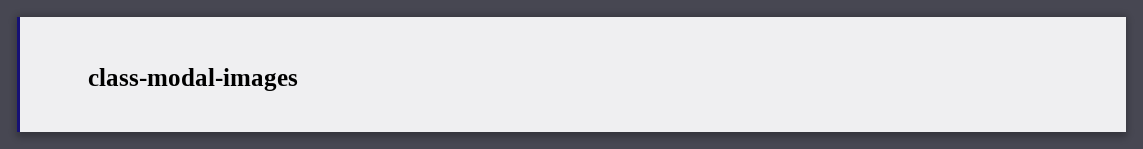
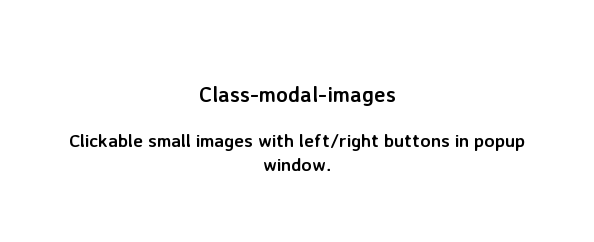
[88,68,298,91] class-modal-images -> [198,86,396,106] [69,134,525,151] [263,158,331,171] Class-modal-images // Clickable small images with left/right buttons in popup window.

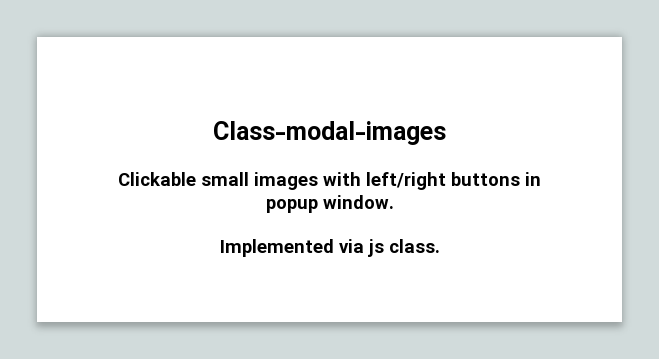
(331, 164) none -> [219,239,440,257] // Implemented via js class.

